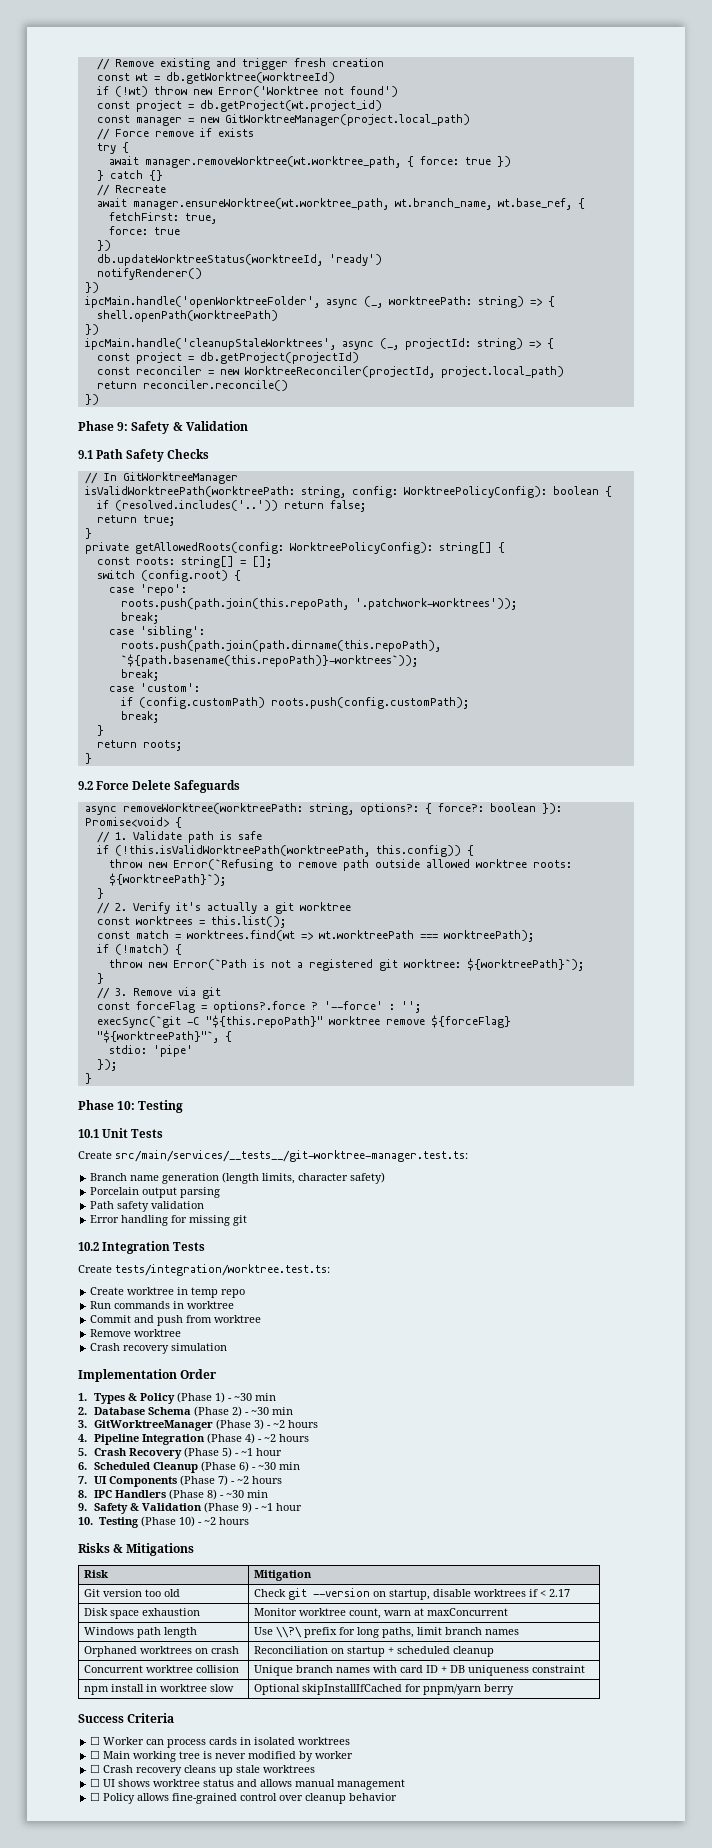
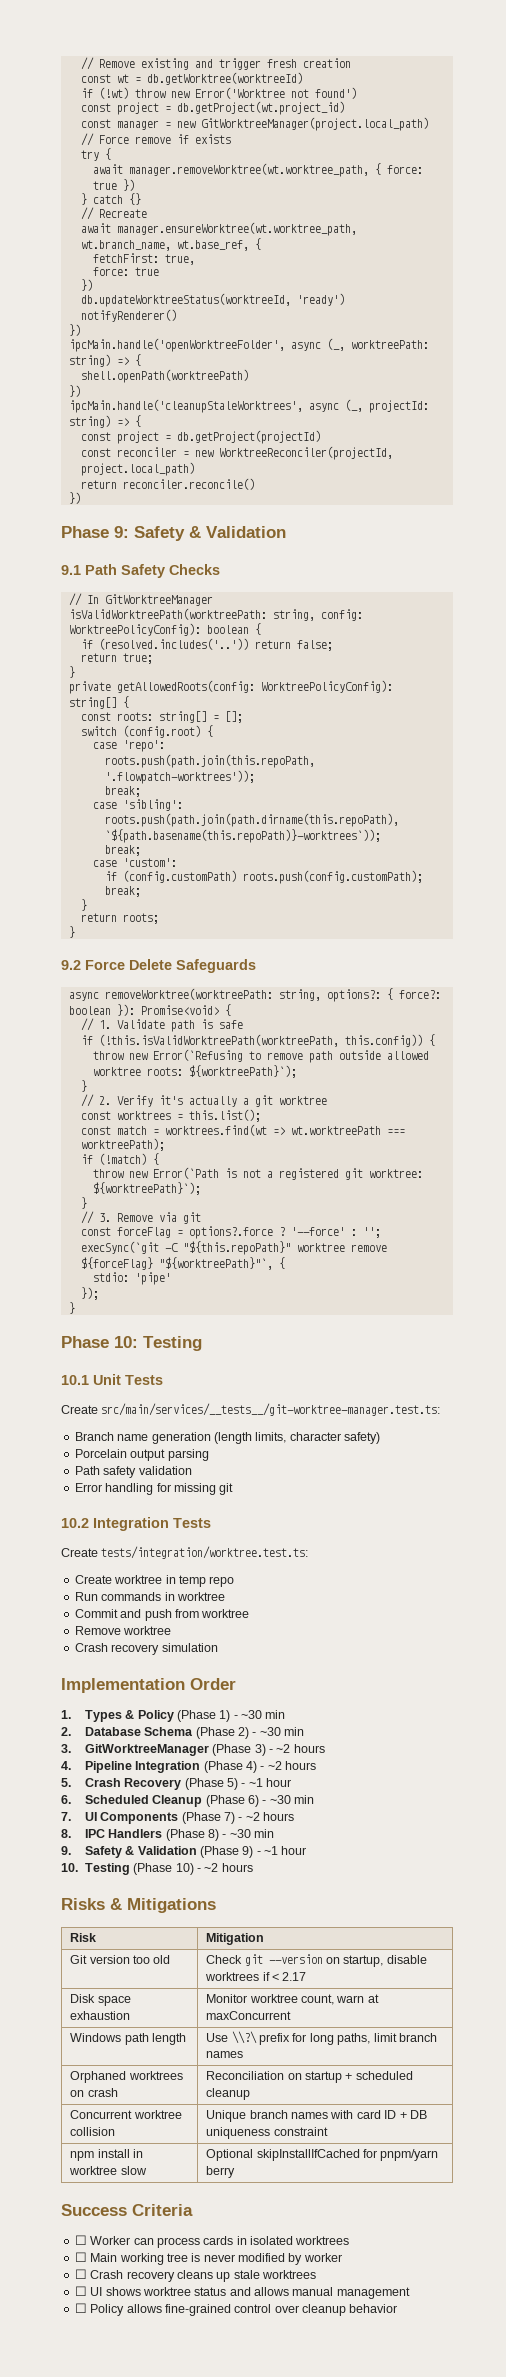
[354,598,517,610] '.patchwork-worktrees')); -> [104,770,255,784] '.flowpatch-worktrees'));

